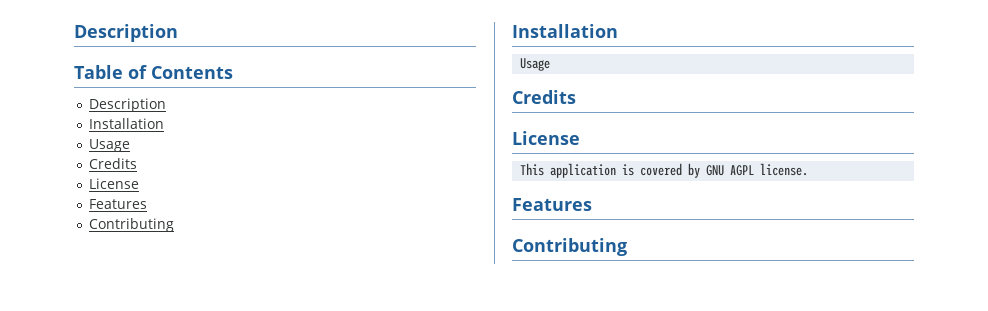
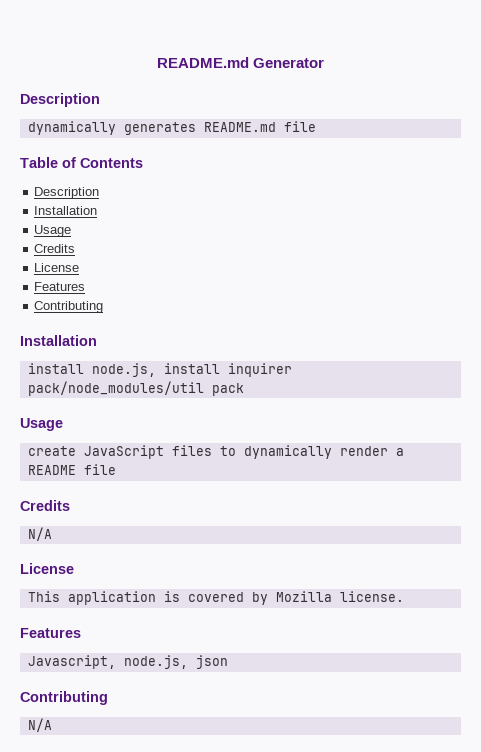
[74,24,178,42] Description -> [156,57,325,68] [20,93,100,107] [27,121,316,135] README.md Generator // Description // dynamically generates README.md file
[520,58,551,71] [512,90,576,104] Usage // Credits -> [27,363,292,377] [27,381,244,396] [20,418,63,431] [27,445,404,459] [27,464,116,475] [20,500,70,511] [27,527,52,541] install node.js, install inquirer pack/node_modules/util pack // Usage // create JavaScript files to dynamically render a README file // Credits // N/A
[706,165,755,176] GNU AGPL -> [275,591,332,602] Mozilla
[512,238,627,256] // Contributing -> [27,655,228,669] [20,691,108,705] [27,718,52,732] // Javascript, node.js, json // Contributing // N/A

